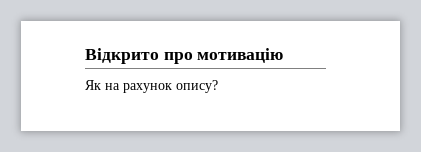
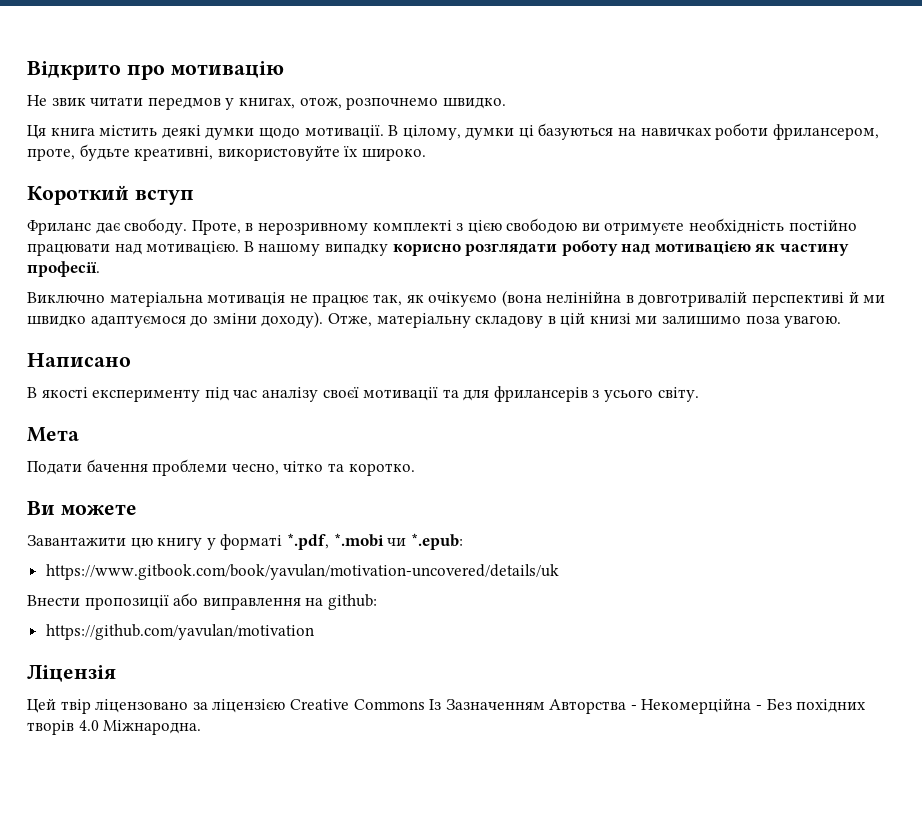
[85,80,218,93] Як на рахунок опису? -> [27,95,506,110] [27,123,879,140] [27,144,426,161] [27,185,194,205] [27,218,857,235] [27,240,850,256] [27,261,100,277] [27,290,886,307] [27,311,842,328] [27,353,131,367] [27,386,699,402] [27,427,79,442] [27,459,415,476] [27,501,137,515] [27,533,463,550] [45,564,559,580] [27,593,377,610] [45,624,314,640] [27,664,116,682] [27,698,867,714] [27,720,202,735] Не звик читати передмов у книгах, отож, розпочнемо швидко. // Ця книга містить деякі думки щодо мотивації. В цілому, думки ці базуються на навичках роботи фрилансером, проте, будьте креативні, використовуйте їх широко. // Короткий вступ // Фриланс дає свободу. Проте, в нерозривному комплекті з цією свободою ви отримуєте необхідність постійно працювати над мотивацією. В нашому випадку корисно розглядати роботу над мотивацією як частину професії. // Виключно матеріальна мотивація не працює так, як очікуємо (вона нелінійна в довготривалій перспективі й ми швидко адаптуємося до зміни доходу). Отже, матеріальну складову в цій книзі ми залишимо поза увагою. // Написано // В якості експерименту під час аналізу своєї мотивації та для фрилансерів з усього світу. // Мета // Подати бачення проблеми чесно, чітко та коротко. // Ви можете // Завантажити цю книгу у форматі *.pdf, *.mobi чи *.epub: // https://www.gitbook.com/book/yavulan/motivation-uncovered/details/uk // Внести пропозиції або виправлення на github: // https://github.com/yavulan/motivation // Ліцензія // Цей твір ліцензовано за ліцензією Creative Commons Із Зазначенням Авторства - Некомерційна - Без похідних творів 4.0 Міжнародна.

